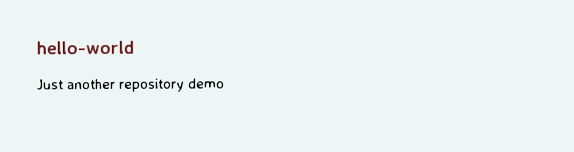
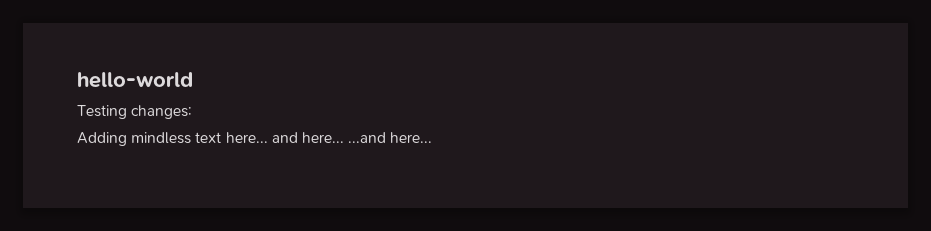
[37,78,225,92] Just another repository demo -> [77,105,193,119] [77,132,433,146] Testing changes: // Adding mindless text here... and here... ...and here...

